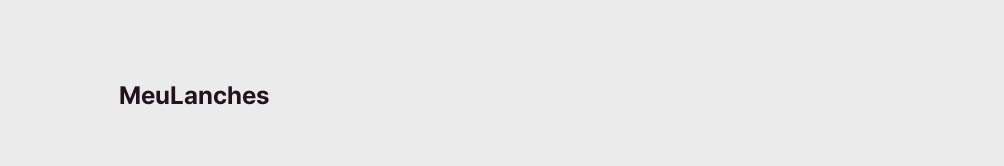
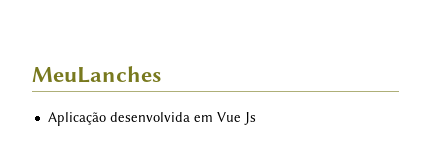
(269, 95) none -> [47,112,256,126] // Aplicação desenvolvida em Vue Js

